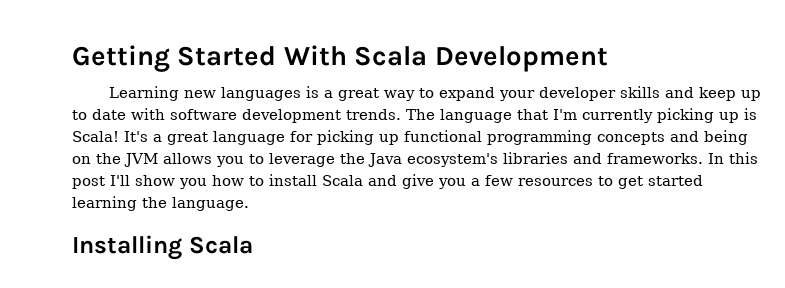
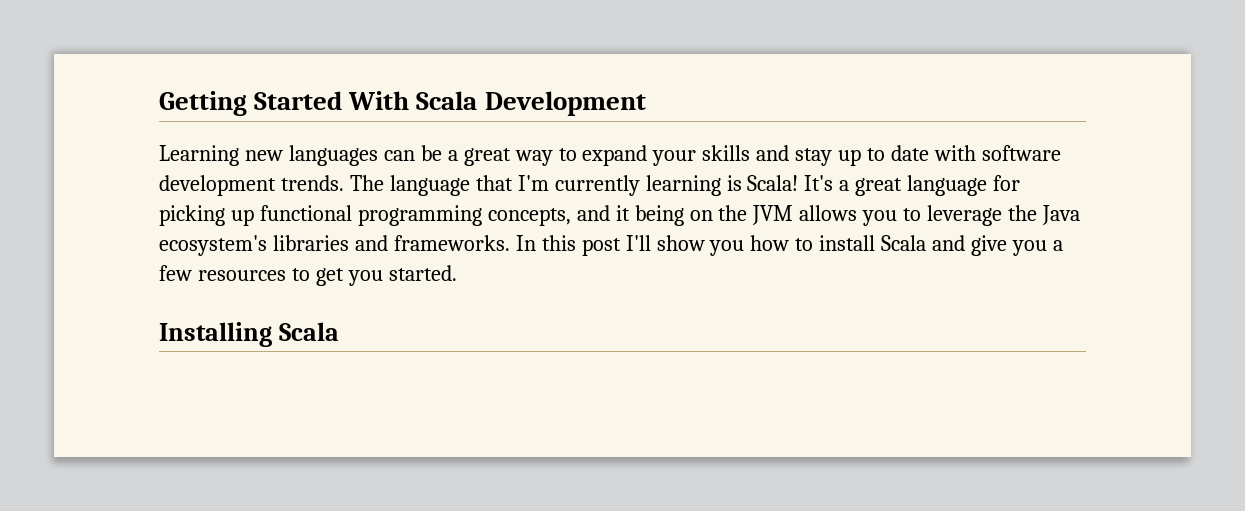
[305,86,319,98] is -> [383,145,442,161] can be
[538,87,616,101] developer -> (697, 158) none
[698,87,736,101] keep -> [795,148,833,166] stay
[657,108,739,123] picking up -> [645,175,721,196] learning
[597,131,699,145] concepts and -> [487,205,630,226] concepts, and it
[648,175,703,186] [72,196,249,211] started learning the language. -> [347,265,457,286] you started.

